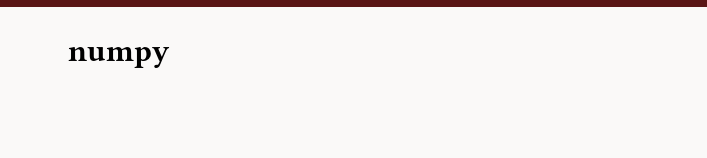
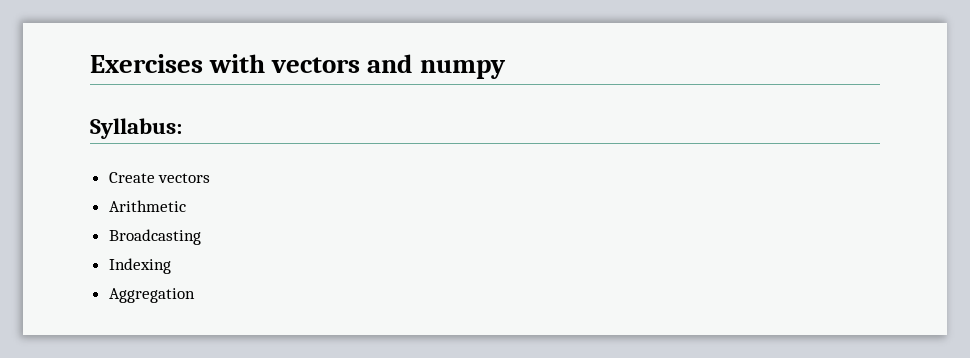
[68,47,170,68] numpy -> [90,54,506,79] [90,118,182,139] [108,172,211,183] [108,200,186,212] [108,229,201,245] [108,258,171,274] [108,288,195,303] Exercises with vectors and numpy // Syllabus: // Create vectors // Arithmetic // Broadcasting // Indexing // Aggregation

